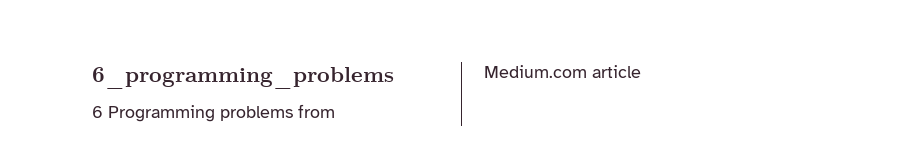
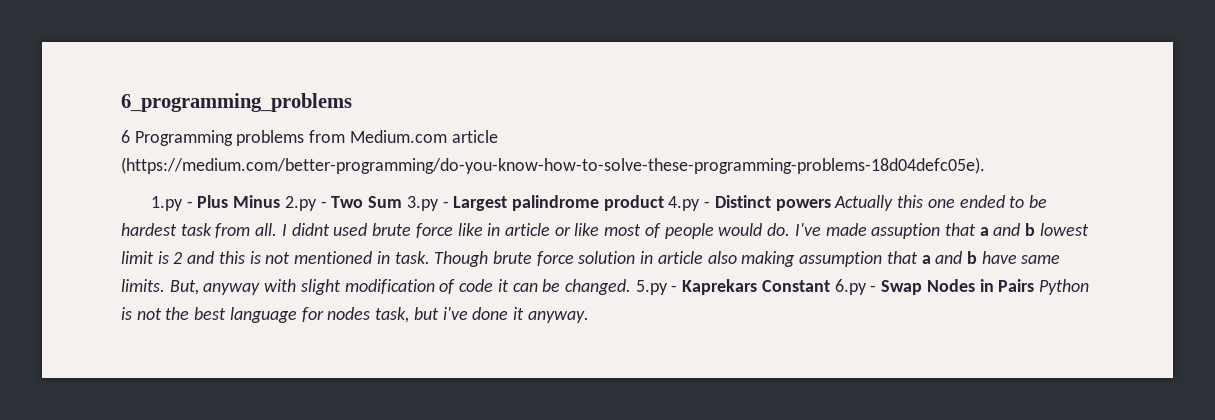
(641, 71) none -> [121,157,985,174] [151,195,1047,211] [121,223,1089,239] [121,251,1061,267] [121,279,1089,295] [121,307,589,323] (https://medium.com/better-programming/do-you-know-how-to-solve-these-programming-problems-18d04defc05e). // 1.py - Plus Minus 2.py - Two Sum 3.py - Largest palindrome product 4.py - Distinct powers Actually this one ended to be hardest task from all. I didnt used brute force like in article or like most of people would do. I've made assuption that a and b lowest limit is 2 and this is not mentioned in task. Though brute force solution in article also making assumption that a and b have same limits. But, anyway with slight modification of code it can be changed. 5.py - Kaprekars Constant 6.py - Swap Nodes in Pairs Python is not the best language for nodes task, but i've done it anyway.

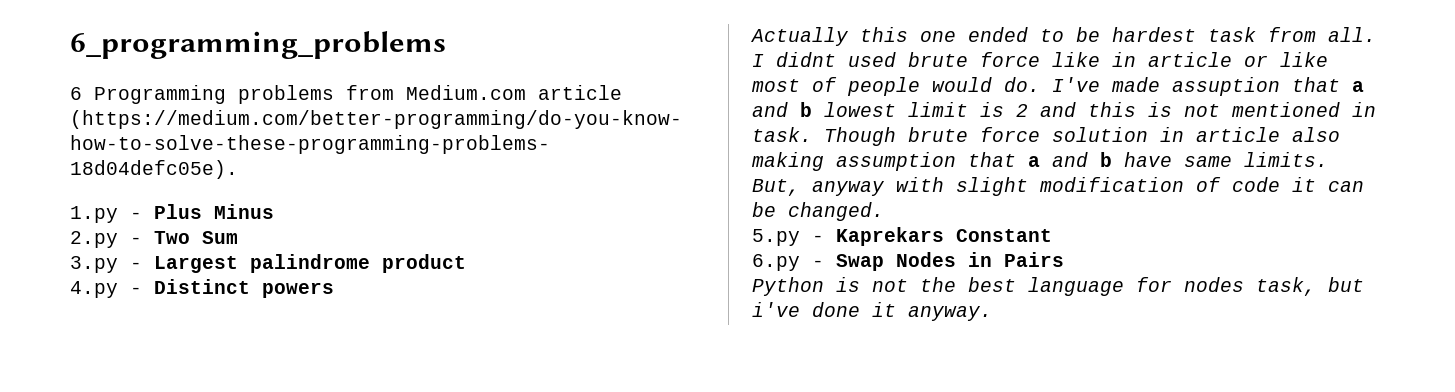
(281, 201) none -> (274, 211) //
(403, 202) none -> (238, 237) //
(664, 203) none -> (466, 263) //
(831, 205) none -> (334, 290) //
(631, 287) none -> (884, 211) //
(830, 286) none -> (1052, 235) //
(1035, 285) none -> (1064, 259) //

